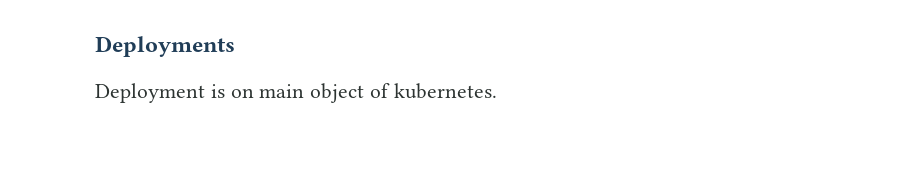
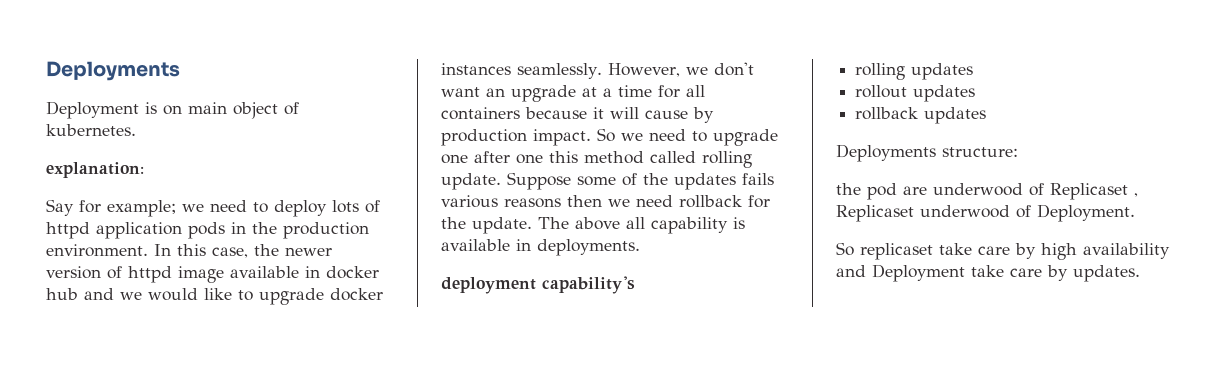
(497, 91) none -> [46,162,144,178] [46,199,380,217] [46,222,369,239] [46,244,332,258] [46,266,379,283] [46,288,383,305] [441,62,754,79] [441,85,705,102] [441,107,714,123] [441,128,778,146] [441,151,752,168] [441,172,774,190] [441,195,770,208] [441,217,745,234] [441,239,640,256] [441,276,635,294] [855,63,974,80] [855,85,976,102] [855,107,987,124] [836,144,1018,162] [836,183,1138,200] [836,204,1135,222] [836,242,1170,260] [836,264,1140,282] // explanation: // Say for example; we need to deploy lots of httpd application pods in the production environment. In this case, the newer version of httpd image available in docker hub and we would like to upgrade docker instances seamlessly. However, we don't want an upgrade at a time for all containers because it will cause by production impact. So we need to upgrade one after one this method called rolling update. Suppose some of the updates fails various reasons then we need rollback for the update. The above all capability is available in deployments. // deployment capability's // rolling updates // rollout updates // rollback updates // Deployments structure: // the pod are underwood of Replicaset , Replicaset underwood of Deployment. // So replicaset take care by high availability and Deployment take care by updates.

